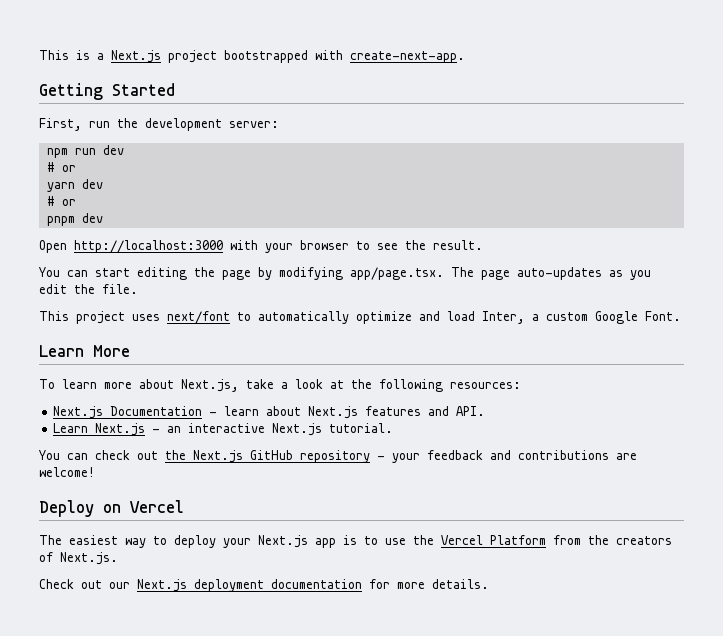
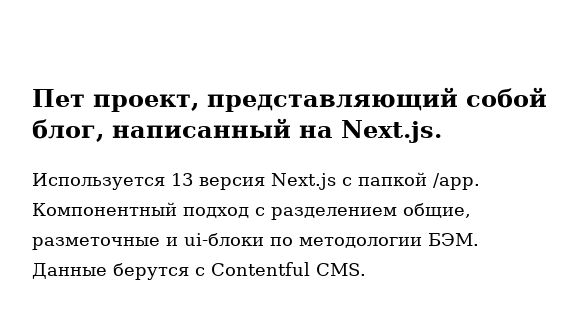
[39,50,465,63] [39,83,175,100] [39,118,279,131] [46,145,124,158] [46,162,76,172] [46,179,103,192] [46,196,76,206] [46,213,103,226] [39,240,483,253] [39,267,651,280] [39,284,138,294] [39,311,681,324] [39,345,130,357] [39,379,521,392] [53,406,486,419] [53,423,394,436] [39,450,637,463] [39,467,95,477] [39,500,184,517] [39,535,672,548] [39,552,118,565] [39,579,489,592] This is a Next.js project bootstrapped with create-next-app. // Getting Started // First, run the development server: // npm run dev // # or // yarn dev // # or // pnpm dev // Open http://localhost:3000 with your browser to see the result. // You can start editing the page by modifying app/page.tsx. The page auto-updates as you edit the file. // This project uses next/font to automatically optimize and load Inter, a custom Google Font. // Learn More // To learn more about Next.js, take a look at the following resources: // Next.js Documentation - learn about Next.js features and API. // Learn Next.js - an interactive Next.js tutorial. // You can check out the Next.js GitHub repository - your feedback and contributions are welcome! // Deploy on Vercel // The easiest way to deploy your Next.js app is to use the Vercel Platform from the creators of Next.js. // Check out our Next.js deployment documentation for more details. -> [32,87,547,112] [32,118,442,143] [32,172,480,190] [32,202,471,220] [32,233,479,250] [32,262,366,280] Пет проект, представляющий собой блог, написанный на Next.js. // Используется 13 версия Next.js с папкой /app. Компонентный подход с разделением общие, разметочные и ui-блоки по методологии БЭМ. Данные берутся с Contentful CMS.

